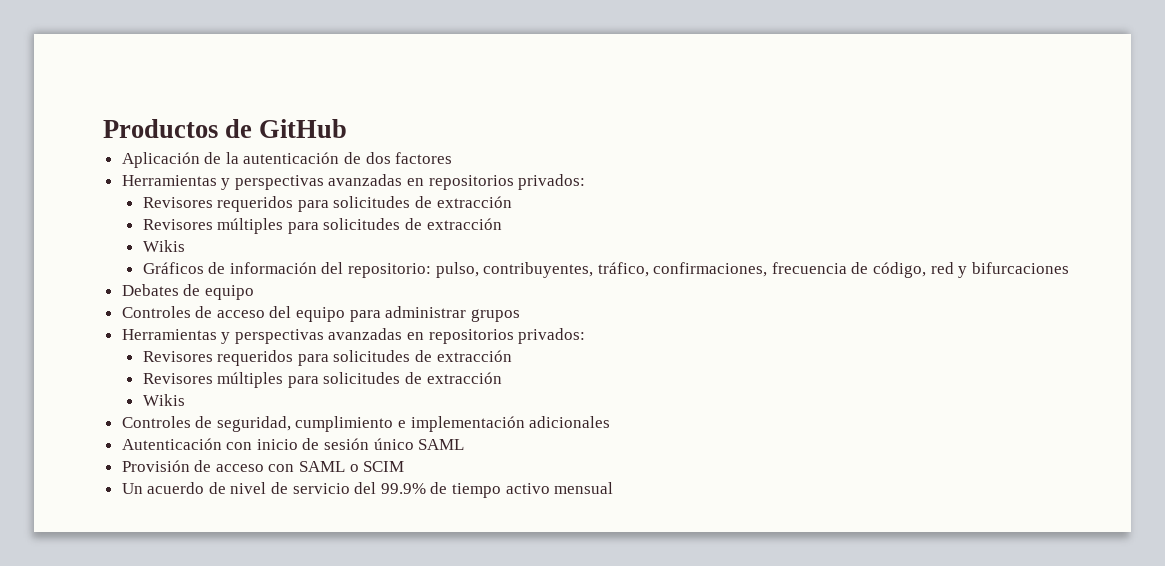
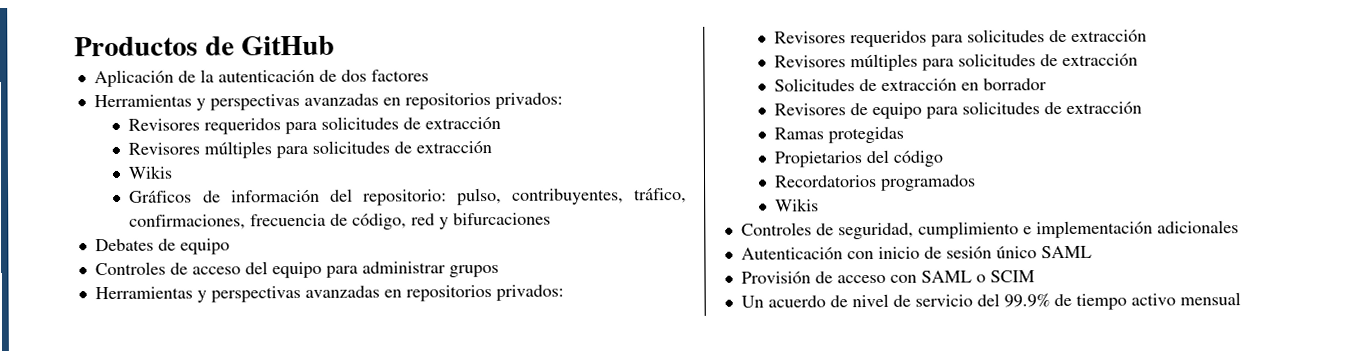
(502, 378) none -> [774,78,1048,92] [774,101,1143,120] [774,126,905,144] [774,149,944,168] [775,174,977,191] // Solicitudes de extracción en borrador // Revisores de equipo para solicitudes de extracción // Ramas protegidas // Propietarios del código // Recordatorios programados

